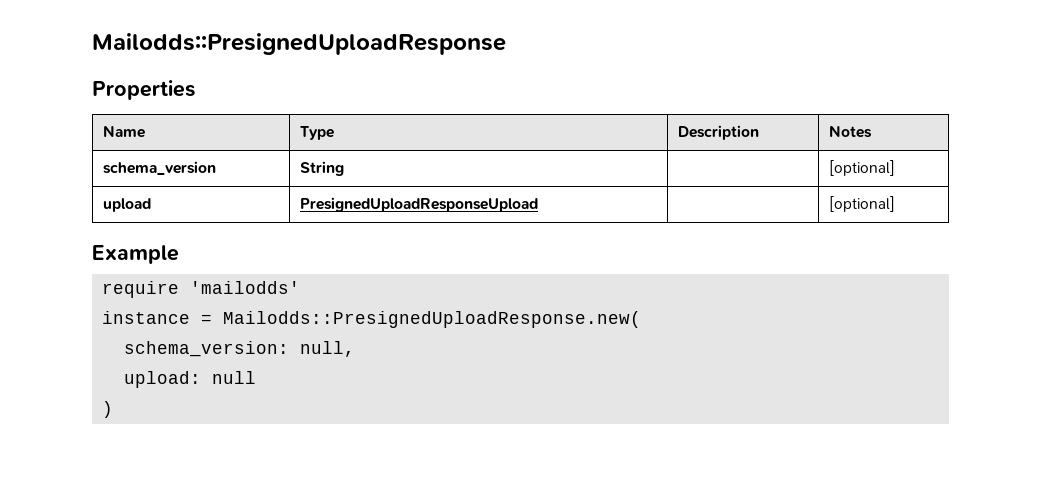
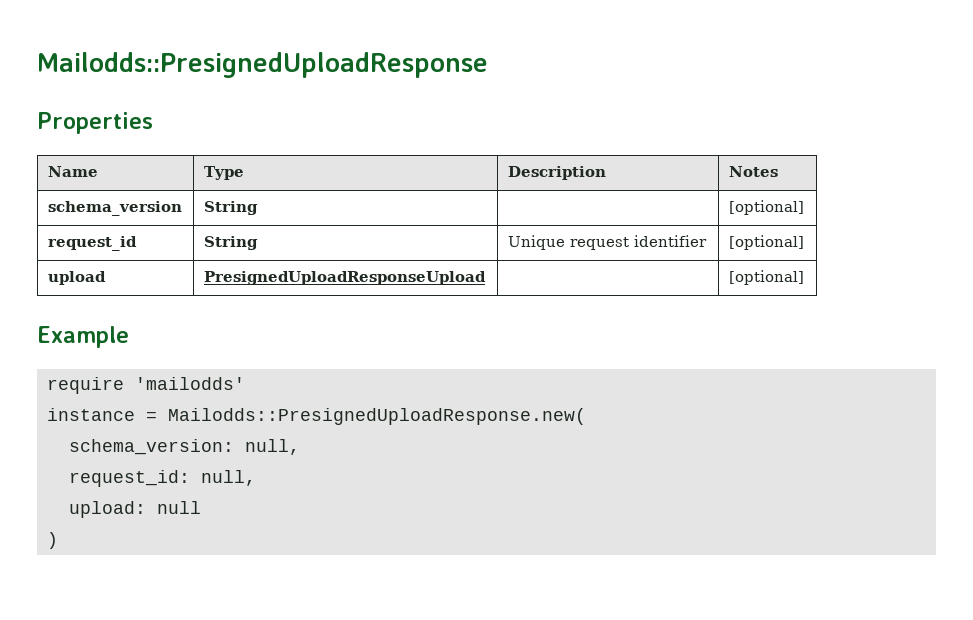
(896, 168) none -> [47,236,137,251] [203,236,258,250] [507,235,707,250] [728,235,804,250] // request_id | String | Unique request identifier | [optional]
(356, 349) none -> [68,470,256,487] // request_id: null,

